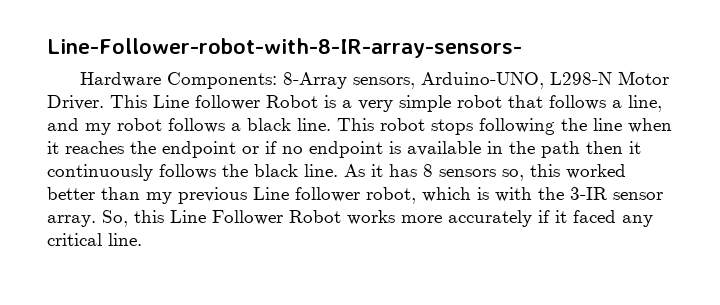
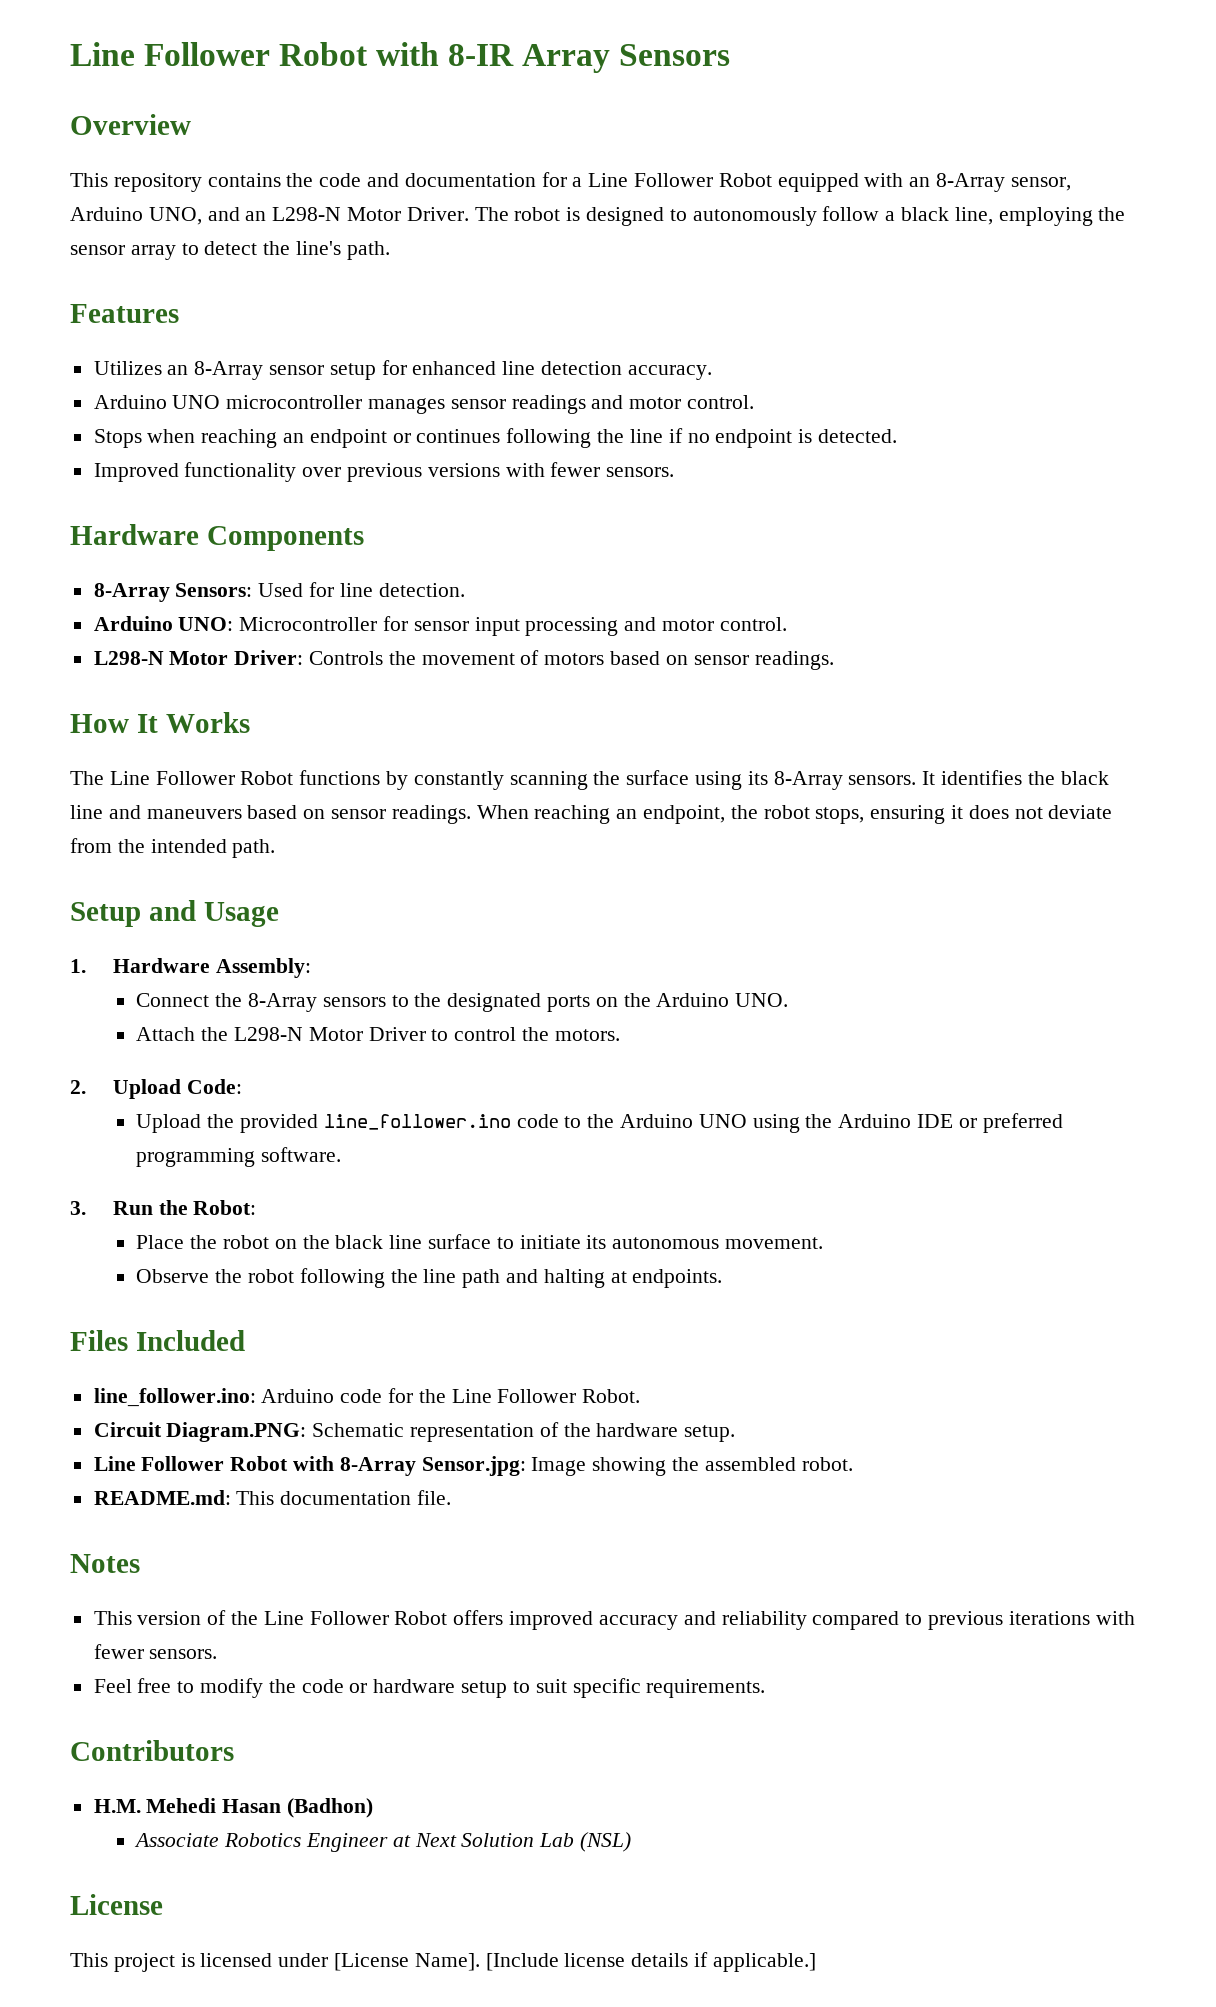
[47,38,522,58] [80,71,670,89] [47,95,662,112] [47,118,672,135] [47,141,641,158] [47,164,626,181] [47,187,663,204] [47,210,653,227] [47,233,142,246] Line-Follower-robot-with-8-IR-array-sensors- // Hardware Components: 8-Array sensors, Arduino-UNO, L298-N Motor Driver. This Line follower Robot is a very simple robot that follows a line, and my robot follows a black line. This robot stops following the line when it reaches the endpoint or if no endpoint is available in the path then it continuously follows the black line. As it has 8 sensors so, this worked better than my previous Line follower robot, which is with the 3-IR sensor array. So, this Line Follower Robot works more accurately if it faced any critical line. -> [70,42,731,73] [70,114,191,135] [70,172,1071,192] [70,206,1126,226] [70,241,390,260] [70,304,179,323] [93,360,712,380] [93,395,755,414] [93,428,897,448] [93,462,675,482] [70,524,364,551] [93,582,465,602] [93,616,787,636] [93,650,834,670] [70,712,250,733] [70,770,1109,790] [70,805,1113,824] [70,838,276,858] [70,900,279,927] [70,958,311,978] [136,993,789,1012] [136,1027,620,1041] [70,1079,242,1099] [136,1113,1063,1133] [136,1147,342,1167] [70,1200,257,1215] [136,1234,824,1249] [136,1268,723,1288] [70,1330,245,1351] [93,1388,641,1407] [93,1422,736,1442] [93,1456,853,1476] [93,1490,452,1505] [70,1554,140,1573] [93,1610,1135,1630] [93,1644,218,1659] [93,1678,766,1698] [70,1740,234,1761] [93,1798,374,1818] [134,1832,631,1852] [70,1894,163,1915] [70,1952,816,1972] Line Follower Robot with 8-IR Array Sensors // Overview // This repository contains the code and documentation for a Line Follower Robot equipped with an 8-Array sensor, Arduino UNO, and an L298-N Motor Driver. The robot is designed to autonomously follow a black line, employing the sensor array to detect the line's path. // Features // Utilizes an 8-Array sensor setup for enhanced line detection accuracy. // Arduino UNO microcontroller manages sensor readings and motor control. // Stops when reaching an endpoint or continues following the line if no endpoint is detected. // Improved functionality over previous versions with fewer sensors. // Hardware Components // 8-Array Sensors: Used for line detection. // Arduino UNO: Microcontroller for sensor input processing and motor control. // L298-N Motor Driver: Controls the movement of motors based on sensor readings. // How It Works // The Line Follower Robot functions by constantly scanning the surface using its 8-Array sensors. It identifies the black line and maneuvers based on sensor readings. When reaching an endpoint, the robot stops, ensuring it does not deviate from the intended path. // Setup and Usage // 1. Hardware Assembly: // Connect the 8-Array sensors to the designated ports on the Arduino UNO. // Attach the L298-N Motor Driver to control the motors. // 2. Upload Code: // Upload the provided line_follower.ino code to the Arduino UNO using the Arduino IDE or preferred programming software. // 3. Run the Robot: // Place the robot on the black line surface to initiate its autonomous movement. // Observe the robot following the line path and halting at endpoints. // Files Included // line_follower.ino: Arduino code for the Line Follower Robot. // Circuit Diagram.PNG: Schematic representation of the hardware setup. // Line Follower Robot with 8-Array Sensor.jpg: Image showing the assembled robot. // README.md: This documentation file. // Notes // This version of the Line Follower Robot offers improved accuracy and reliability compared to previous iterations with fewer sensors. // Feel free to modify the code or hardware setup to suit specific requirements. // Contributors // H.M. Mehedi Hasan (Badhon) // Associate Robotics Engineer at Next Solution Lab (NSL) // License // This project is licensed under [License Name]. [Include license details if applicable.]

